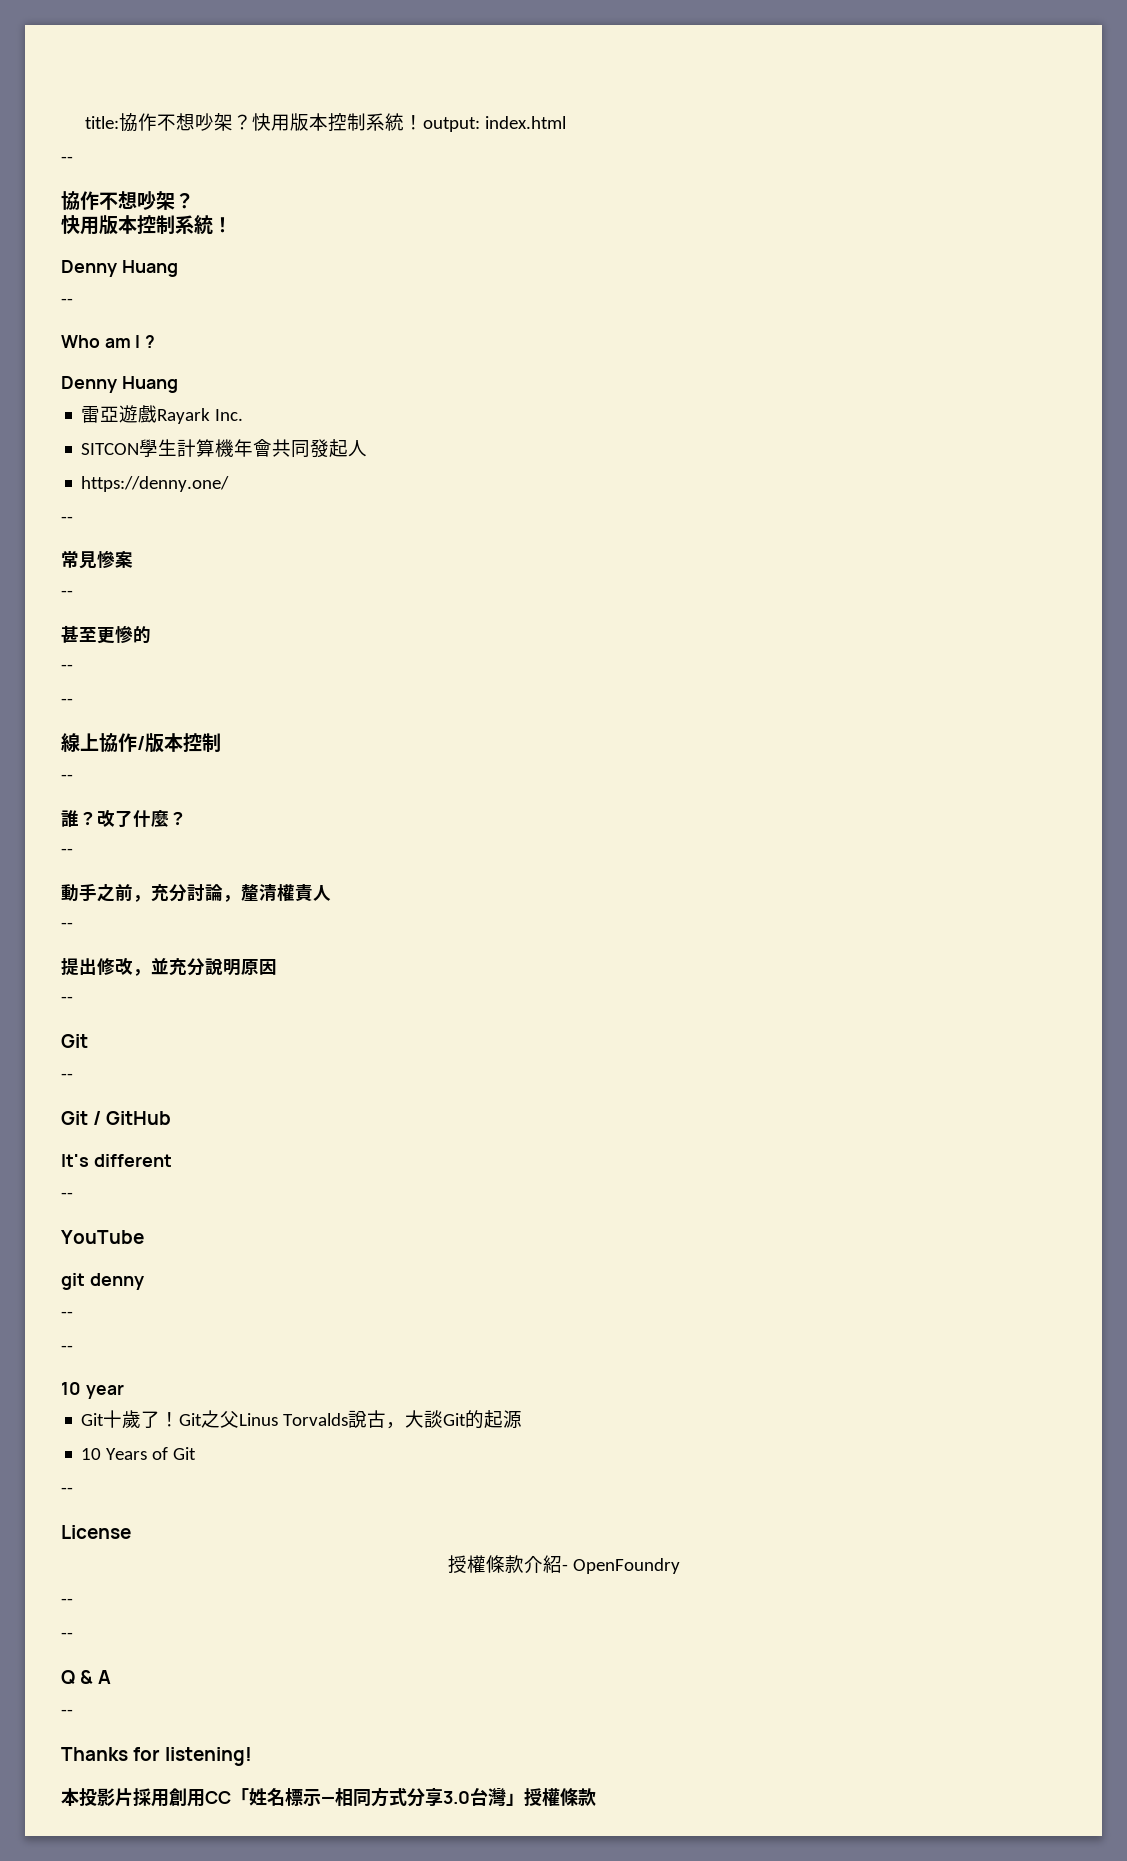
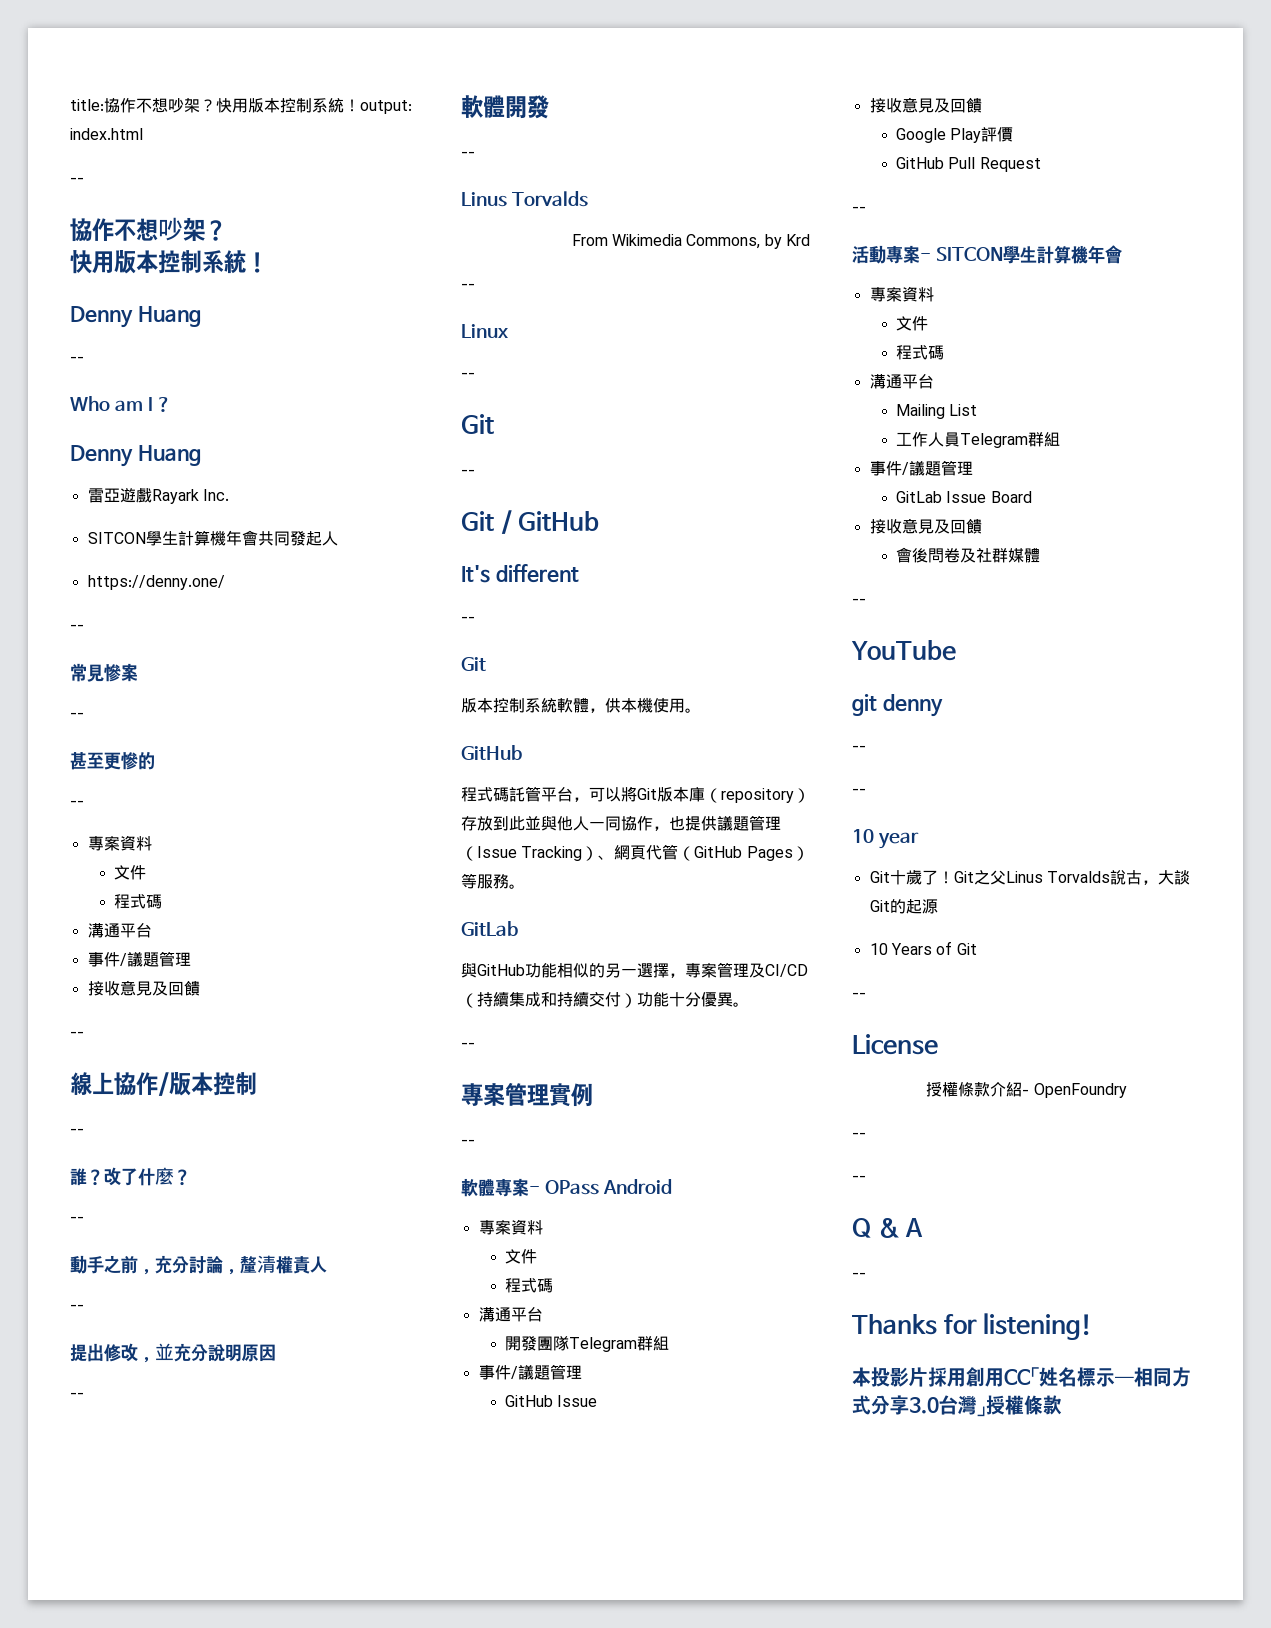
(73, 667) none -> [87,835,152,851] [113,865,146,880] [113,894,162,909] [87,923,152,938] [87,951,191,967] [87,980,200,996] // 專案資料 // 文件 // 程式碼 // 溝通平台 // 事件/議題管理 // 接收意見及回饋
(73, 999) none -> [461,95,549,119] [461,151,475,157] [461,191,588,207] [571,234,810,249] [461,283,475,289] [461,324,508,338] [461,372,475,378] // 軟體開發 // -- // Linus Torvalds // From Wikimedia Commons, by Krd // -- // Linux // --
(73, 1195) none -> [461,657,486,671] [461,697,701,713] [461,745,522,760] [461,786,810,803] [461,815,781,831] [461,844,809,861] [461,873,525,889] [461,921,518,936] [461,962,808,978] [461,992,749,1008] [461,1042,475,1048] [461,1082,593,1107] [461,1139,475,1145] [461,1178,672,1197] [478,1219,543,1235] [504,1249,537,1264] [504,1278,553,1293] [478,1307,543,1322] [504,1336,669,1352] [478,1364,582,1380] [504,1395,598,1407] [869,97,982,113] [895,127,1014,143] [895,157,1041,172] [852,206,866,212] [852,245,1122,264] [869,286,934,302] [895,316,928,331] [895,345,944,360] [869,374,934,389] [895,404,978,419] [895,432,1060,448] [869,460,973,476] [895,491,1032,503] [869,518,982,534] [895,547,1040,563] [852,598,866,604] // Git // 版本控制系統軟體，供本機使用。 // GitHub // 程式碼託管平台，可以將Git版本庫（repository）存放到此並與他人一同協作，也提供議題管理（Issue Tracking）、網頁代管（GitHub Pages）等服務。 // GitLab // 與GitHub功能相似的另一選擇，專案管理及CI/CD（持續集成和持續交付）功能十分優異。 // -- // 專案管理實例 // -- // 軟體專案- OPass Android // 專案資料 // 文件 // 程式碼 // 溝通平台 // 開發團隊Telegram群組 // 事件/議題管理 // GitHub Issue // 接收意見及回饋 // Google Play評價 // GitHub Pull Request // -- // 活動專案- SITCON學生計算機年會 // 專案資料 // 文件 // 程式碼 // 溝通平台 // Mailing List // 工作人員Telegram群組 // 事件/議題管理 // GitLab Issue Board // 接收意見及回饋 // 會後問卷及社群媒體 // --

